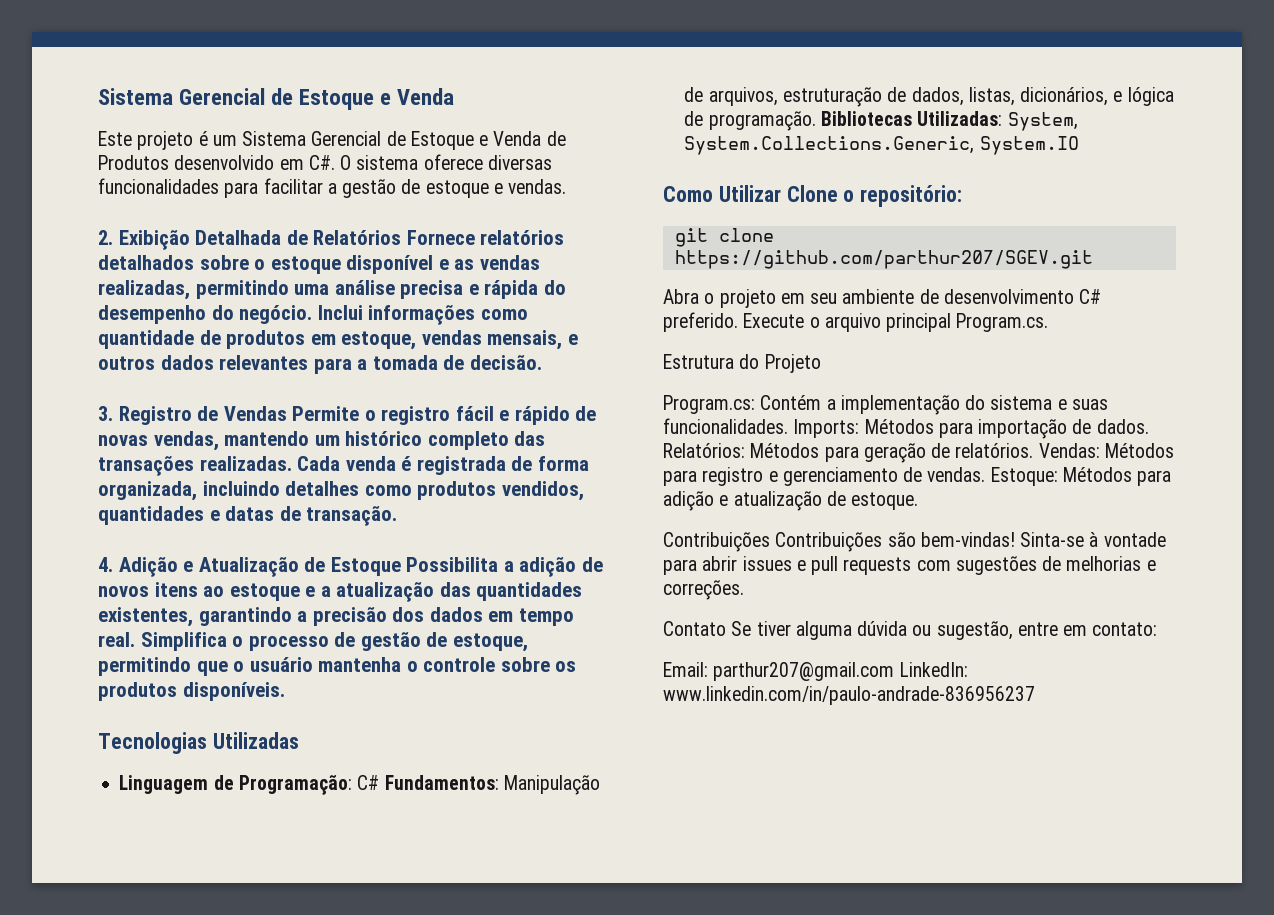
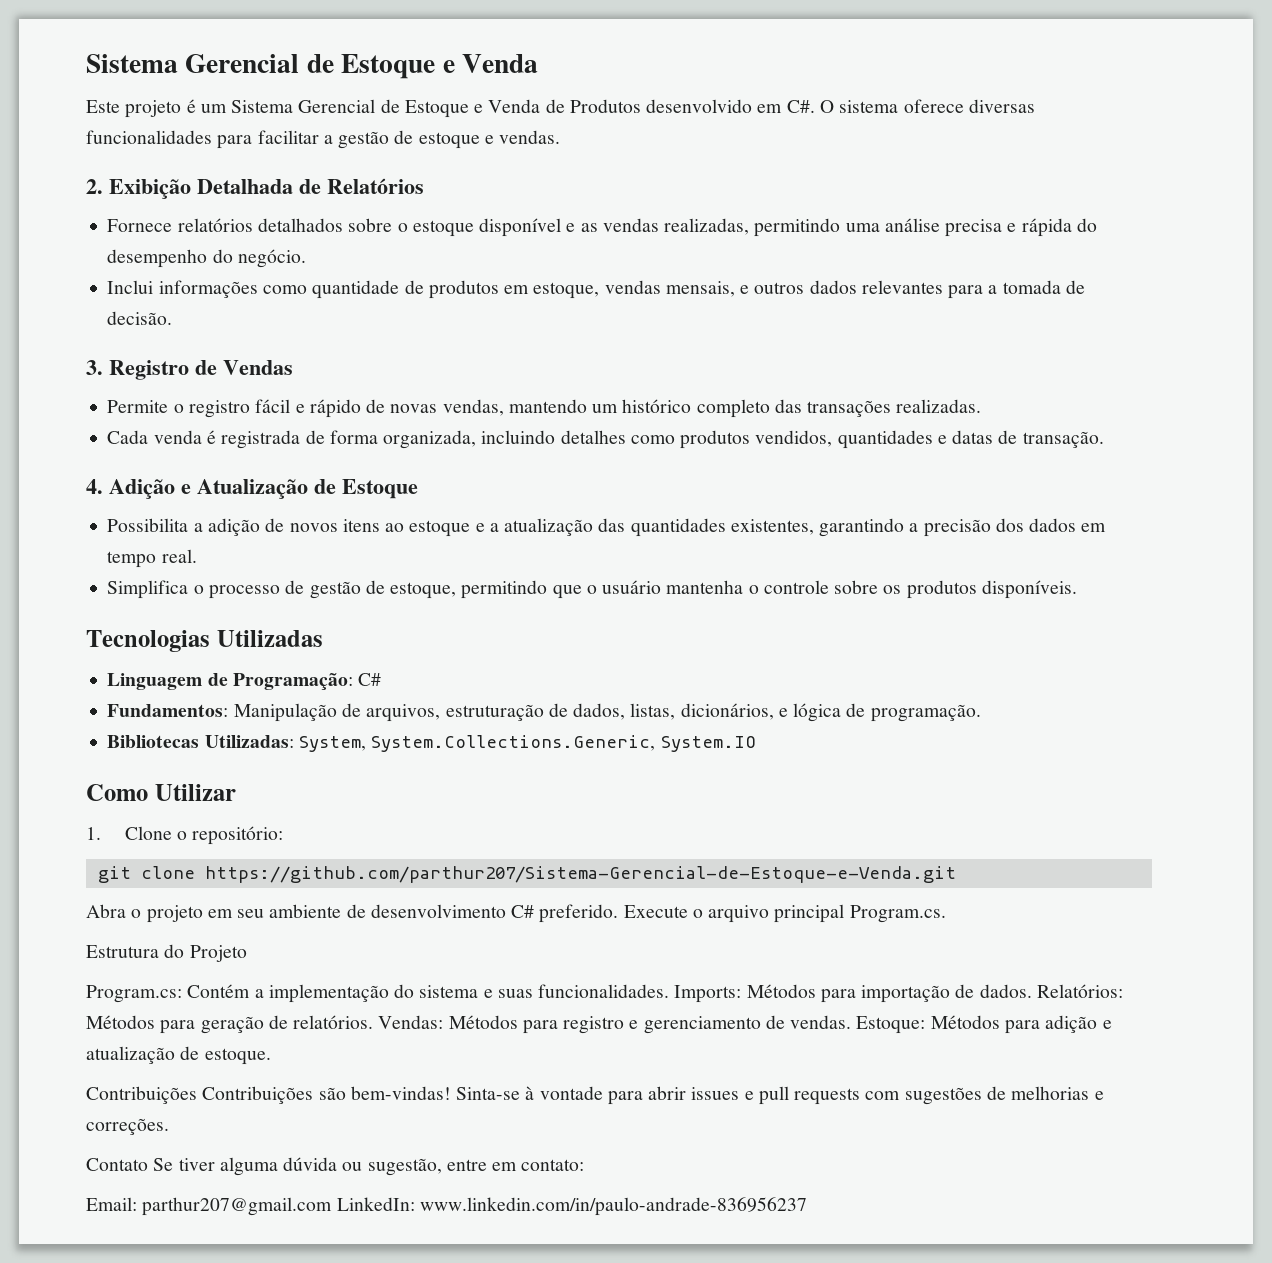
(402, 237) none -> (424, 186) //
(313, 314) none -> (306, 258) //
(287, 413) none -> (293, 367) //
(292, 463) none -> (982, 406) //
(401, 566) none -> (418, 489) //
(135, 639) none -> (197, 556) //
(380, 782) none -> (382, 679) //
(816, 121) none -> (981, 713) //
(781, 193) none -> [86,827,101,840] // 1.
[674,250,1093,269] https://github.com/parthur207/SGEV.git -> [204,866,956,883] https://github.com/parthur207/Sistema-Gerencial-de-Estoque-e-Venda.git

